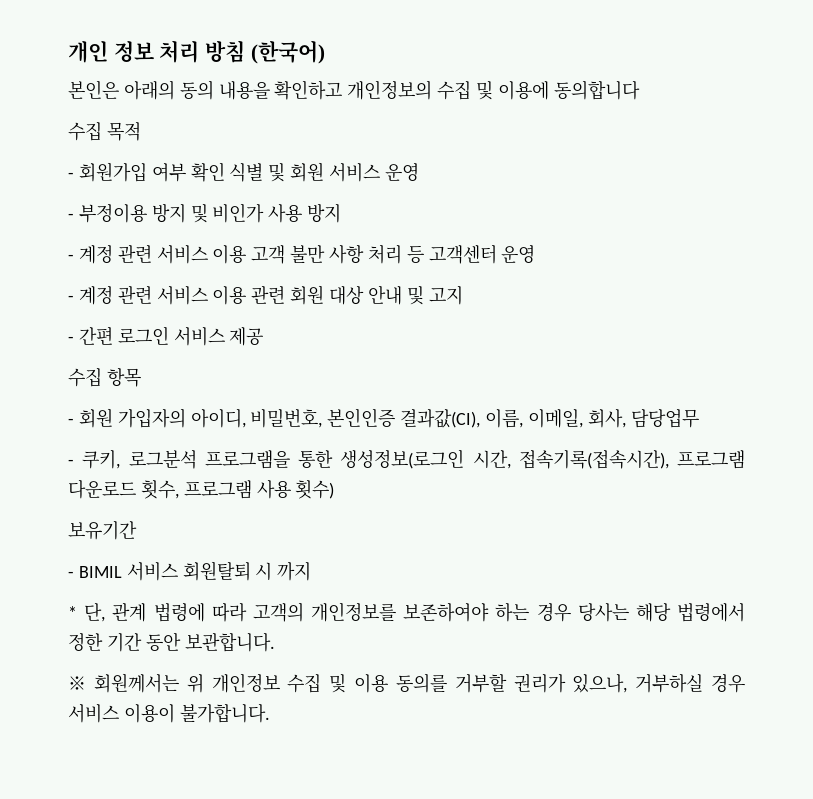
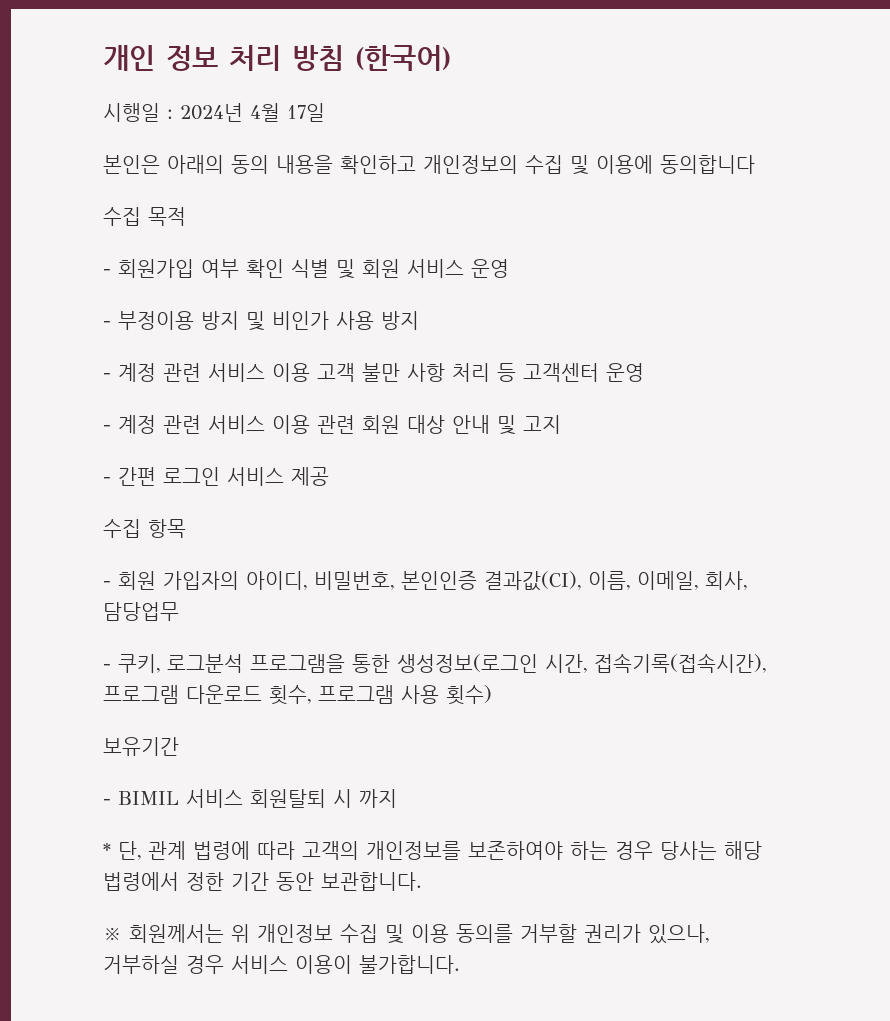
(325, 52) none -> [103,103,325,122] // 시행일 : 2024년 4월 17일

